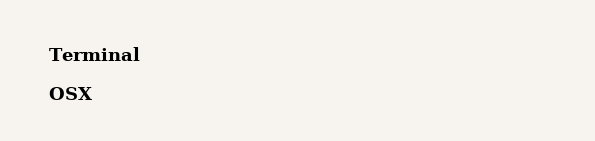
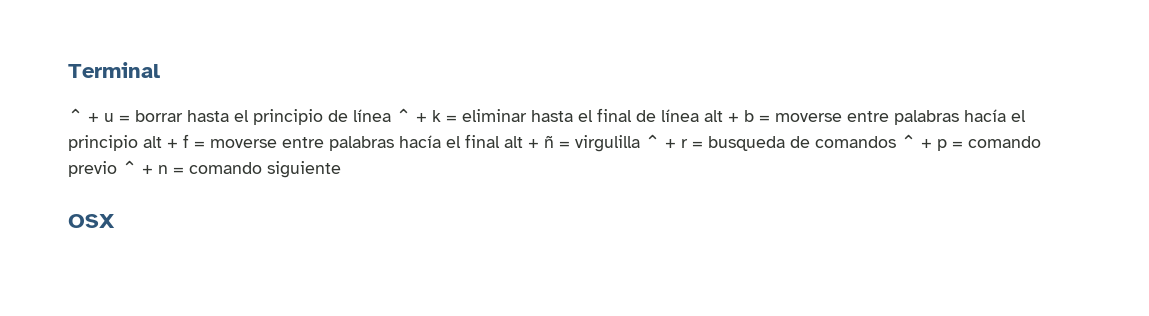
(140, 54) none -> [68,108,1026,125] [68,134,1041,152] [68,160,341,178] // ⌃ + u = borrar hasta el principio de línea ⌃ + k = eliminar hasta el final de línea alt + b = moverse entre palabras hacía el principio alt + f = moverse entre palabras hacía el final alt + ñ = virgulilla ⌃ + r = busqueda de comandos ⌃ + p = comando previo ⌃ + n = comando siguiente

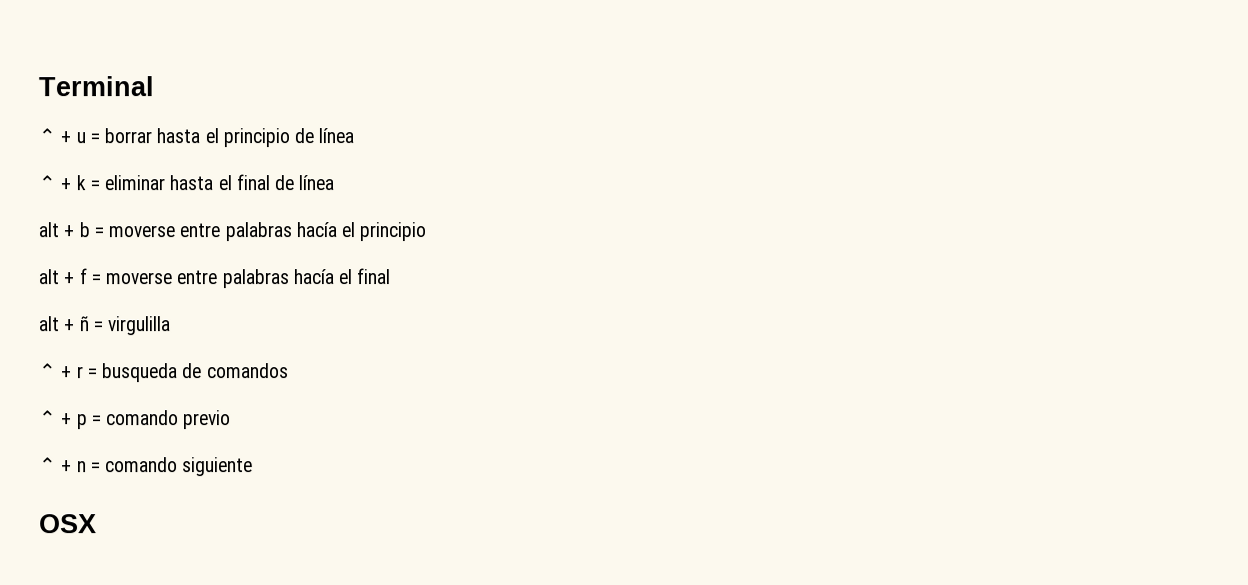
(391, 115) none -> (355, 136) //
(699, 115) none -> (335, 183) //
(138, 143) none -> (427, 232) //
(500, 141) none -> (391, 276) //
(640, 143) none -> (172, 326) //
(896, 142) none -> (289, 371) //
(117, 169) none -> (232, 420) //

